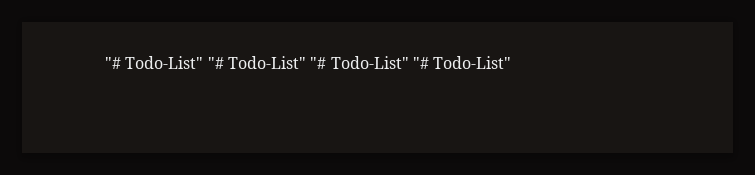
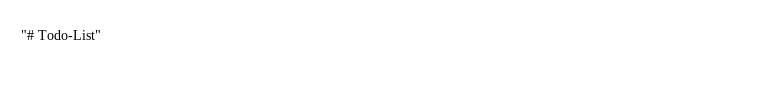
[105,56,512,69] "# Todo-List" "# Todo-List" "# Todo-List" "# Todo-List" -> [21,30,101,40] "# Todo-List"

